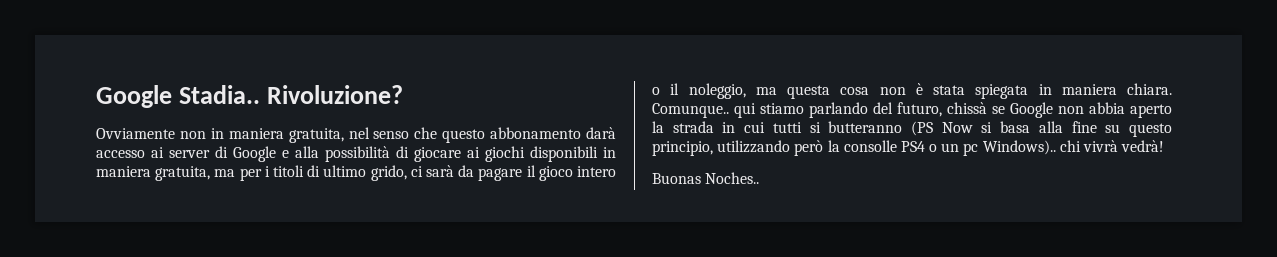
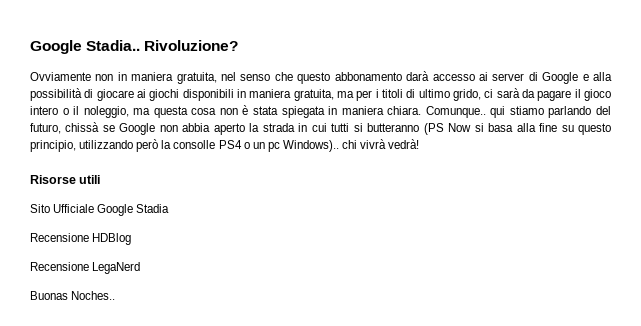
(1165, 146) none -> [30,175,101,184] [30,204,170,216] [30,233,132,245] [30,262,141,274] // Risorse utili // Sito Ufficiale Google Stadia // Recensione HDBlog // Recensione LegaNerd

